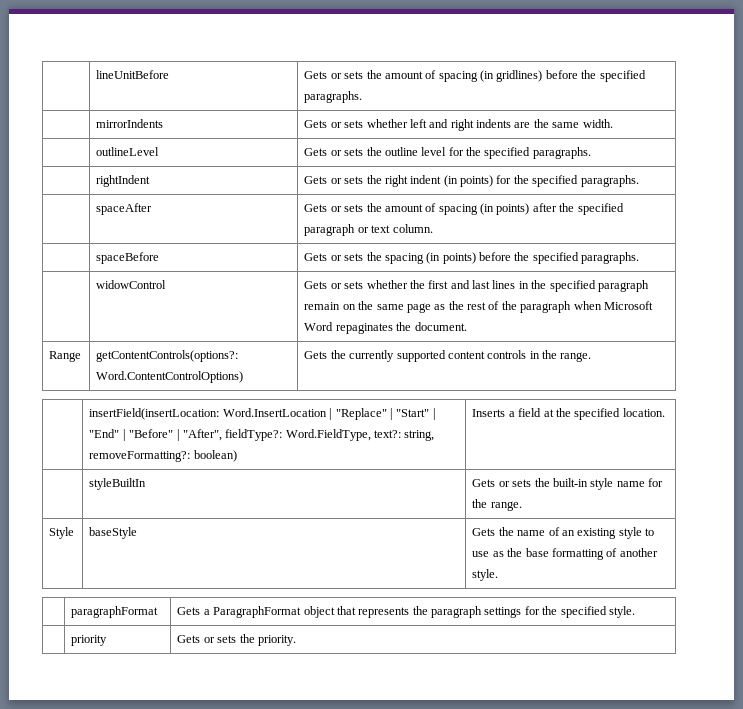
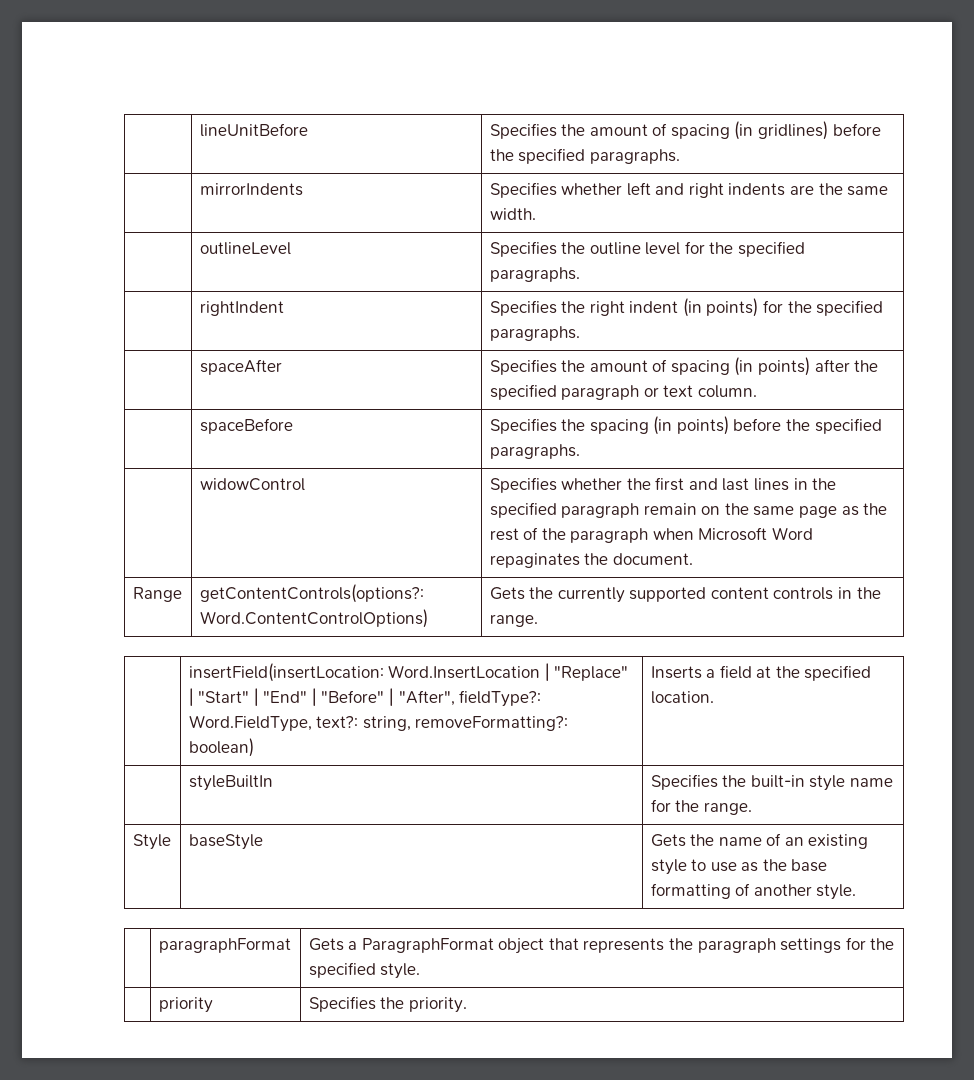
[304,71,364,79] Gets or sets -> [489,123,557,139] Specifies
[304,120,364,128] Gets or sets -> [489,182,557,198] Specifies
[304,148,364,156] Gets or sets -> [489,241,557,257] Specifies
[304,176,364,184] Gets or sets -> [489,300,557,316] Specifies
[304,204,364,212] Gets or sets -> [489,359,557,375] Specifies
[304,253,364,261] Gets or sets -> [489,418,557,434] Specifies
[304,281,364,289] Gets or sets -> [489,477,557,493] Specifies
[472,479,532,487] Gets or sets -> [650,774,718,790] Specifies
[177,635,237,643] Gets or sets -> [308,996,376,1012] Specifies

